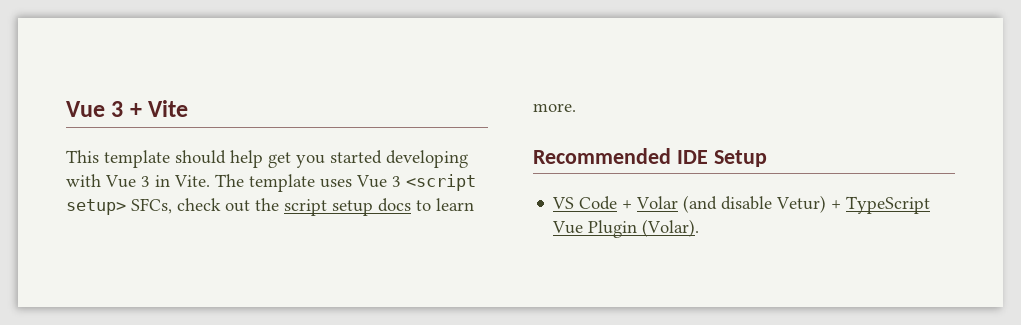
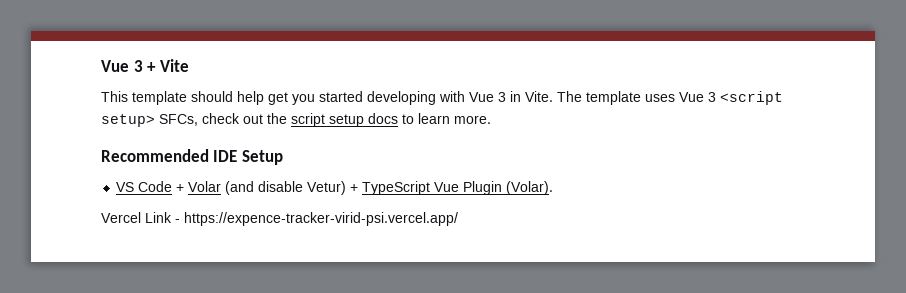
(700, 228) none -> [101,212,458,226] // Vercel Link - https://expence-tracker-virid-psi.vercel.app/

